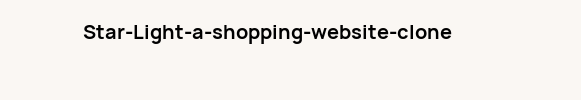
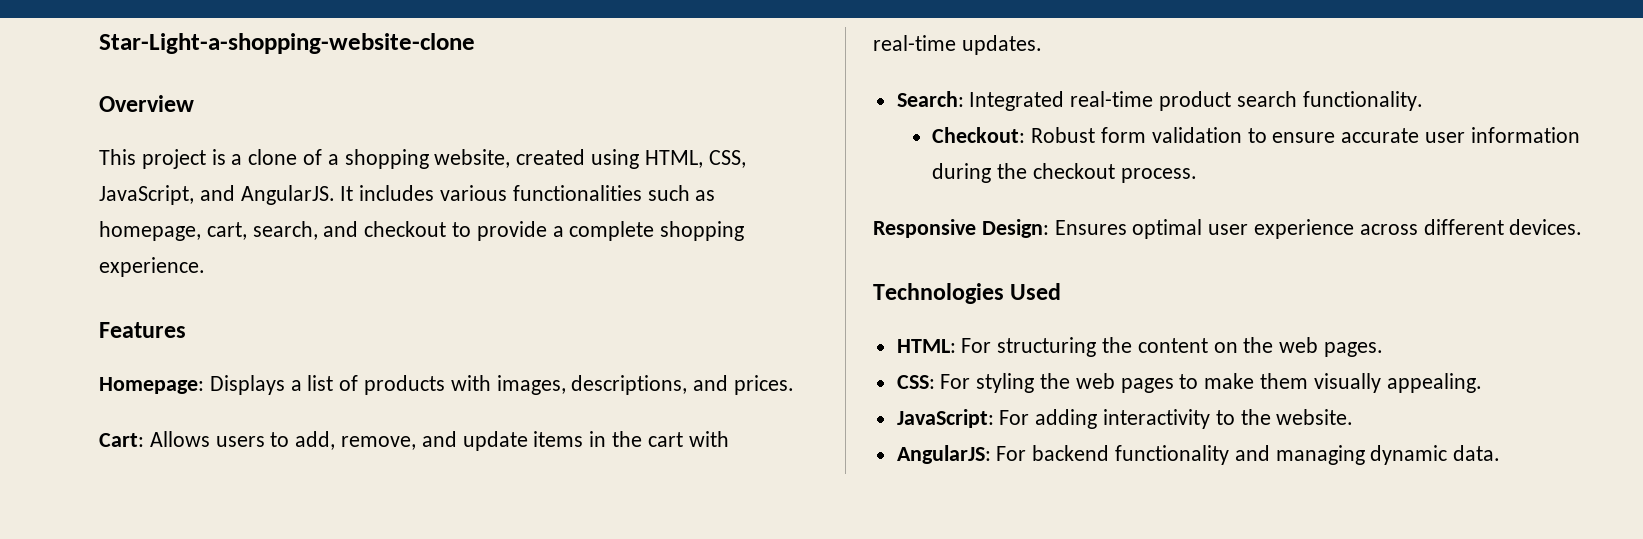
(452, 34) none -> [99,95,194,112] [99,149,746,169] [99,185,716,205] [99,221,745,241] [99,257,205,277] [99,322,186,338] [99,375,795,395] [99,431,729,451] [873,35,1042,55] [896,91,1423,111] [932,127,1580,143] [932,163,1197,183] [873,219,1583,239] [873,283,1062,304] [896,337,1384,357] [896,373,1482,393] [896,409,1354,429] [896,445,1501,465] // Overview // This project is a clone of a shopping website, created using HTML, CSS, JavaScript, and AngularJS. It includes various functionalities such as homepage, cart, search, and checkout to provide a complete shopping experience. // Features // Homepage: Displays a list of products with images, descriptions, and prices. // Cart: Allows users to add, remove, and update items in the cart with real-time updates. // Search: Integrated real-time product search functionality. // Checkout: Robust form validation to ensure accurate user information during the checkout process. // Responsive Design: Ensures optimal user experience across different devices. // Technologies Used // HTML: For structuring the content on the web pages. // CSS: For styling the web pages to make them visually appealing. // JavaScript: For adding interactivity to the website. // AngularJS: For backend functionality and managing dynamic data.

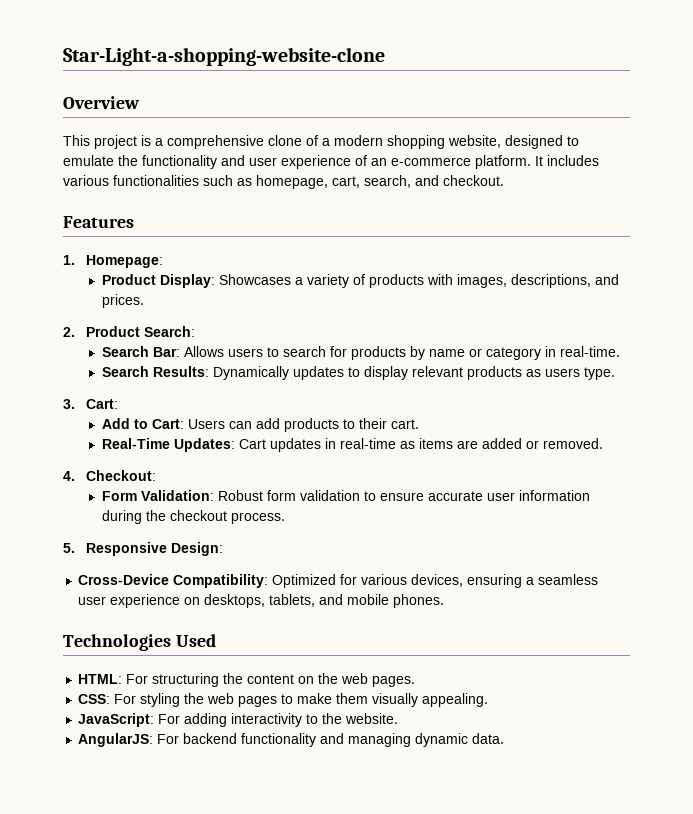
(243, 159) none -> [167,135,264,149] comprehensive
(339, 159) none -> [334,135,383,146] modern
[516,149,746,169] [99,185,335,205] created using HTML, CSS, JavaScript, and AngularJS. -> [505,135,579,149] [63,155,531,169] designed to emulate the functionality and user experience of an e-commerce platform.
[364,221,745,241] [99,257,205,277] checkout to provide a complete shopping experience. -> [443,175,504,186] checkout.
(186, 330) none -> [63,255,75,265] 1.
[209,375,334,395] Displays a list -> [101,274,349,288] // Product Display: Showcases a variety
[99,431,729,451] [873,35,1042,55] [896,91,1423,111] [932,127,1026,143] Cart: Allows users to add, remove, and update items in the cart with real-time updates. // Search: Integrated real-time product search functionality. // Checkout: -> [63,326,196,337] [101,346,620,360] [101,366,615,380] [63,399,119,409] [101,418,419,432] [101,438,603,452] [63,470,157,481] [101,490,214,501] 2. Product Search: // Search Bar: Allows users to search for products by name or category in real-time. // Search Results: Dynamically updates to display relevant products as users type. // 3. Cart: // Add to Cart: Users can add products to their cart. // Real-Time Updates: Cart updates in real-time as items are added or removed. // 4. Checkout: // Form Validation:
(1197, 175) none -> [63,543,75,553] 5.
[1054,219,1583,239] Ensures optimal user experience across different devices. -> [78,574,599,588] [78,594,445,608] // Cross-Device Compatibility: Optimized for various devices, ensuring a seamless user experience on desktops, tablets, and mobile phones.

